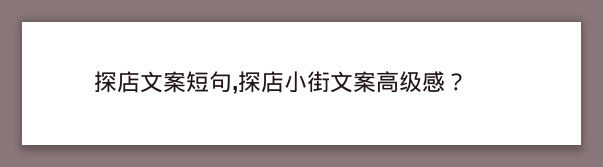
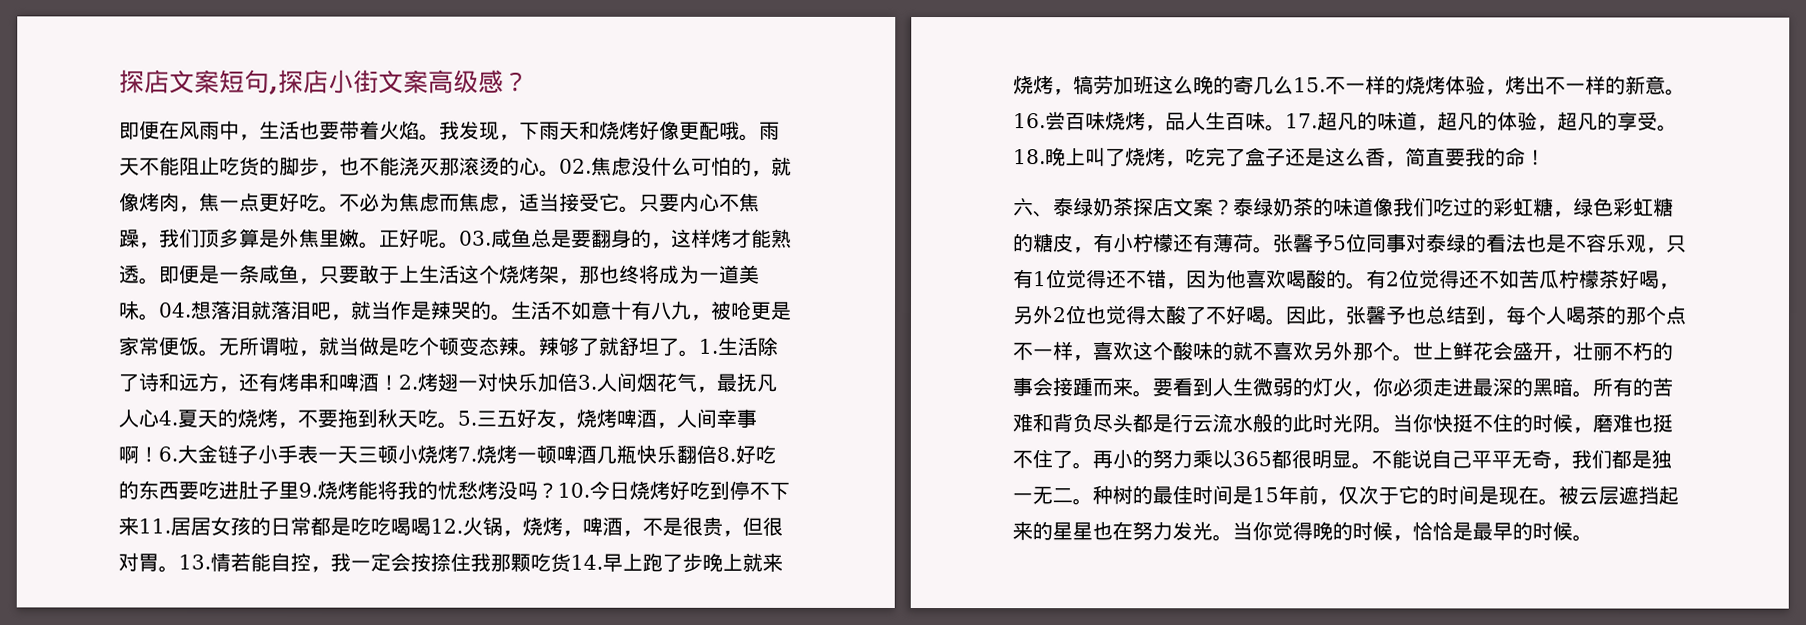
(468, 82) none -> [119,120,780,141] [119,156,792,177] [119,192,760,213] [119,228,792,249] [119,264,760,285] [118,300,792,321] [118,336,778,357] [118,372,777,393] [118,408,757,429] [118,444,776,464] [118,480,790,500] [118,516,783,537] [118,552,783,573] [1013,75,1686,96] [1013,111,1678,132] [1013,147,1546,168] [1013,197,1674,218] [1013,233,1687,254] [1013,269,1680,290] [1012,305,1687,326] [1012,341,1673,362] [1012,377,1673,398] [1012,413,1673,434] [1012,449,1672,470] [1012,485,1679,506] [1012,521,1593,542] // 即便在风雨中，生活也要带着火焰。我发现，下雨天和烧烤好像更配哦。雨天不能阻止吃货的脚步，也不能浇灭那滚烫的心。02.焦虑没什么可怕的，就像烤肉，焦一点更好吃。不必为焦虑而焦虑，适当接受它。只要内心不焦躁，我们顶多算是外焦里嫩。正好呢。03.咸鱼总是要翻身的，这样烤才能熟透。即便是一条咸鱼，只要敢于上生活这个烧烤架，那也终将成为一道美味。04.想落泪就落泪吧，就当作是辣哭的。生活不如意十有八九，被呛更是家常便饭。无所谓啦，就当做是吃个顿变态辣。辣够了就舒坦了。1.生活除了诗和远方，还有烤串和啤酒！2.烤翅一对快乐加倍3.人间烟花气，最抚凡人心4.夏天的烧烤，不要拖到秋天吃。5.三五好友，烧烤啤酒，人间幸事啊！6.大金链子小手表一天三顿小烧烤7.烧烤一顿啤酒几瓶快乐翻倍8.好吃的东西要吃进肚子里9.烧烤能将我的忧愁烤没吗？10.今日烧烤好吃到停不下来11.居居女孩的日常都是吃吃喝喝12.火锅，烧烤，啤酒，不是很贵，但很对胃。13.情若能自控，我一定会按捺住我那颗吃货14.早上跑了步晚上就来烧烤，犒劳加班这么晚的寄几么15.不一样的烧烤体验，烤出不一样的新意。16.尝百味烧烤，品人生百味。17.超凡的味道，超凡的体验，超凡的享受。18.晚上叫了烧烤，吃完了盒子还是这么香，简直要我的命！ // 六、泰绿奶茶探店文案？泰绿奶茶的味道像我们吃过的彩虹糖，绿色彩虹糖的糖皮，有小柠檬还有薄荷。张馨予5位同事对泰绿的看法也是不容乐观，只有1位觉得还不错，因为他喜欢喝酸的。有2位觉得还不如苦瓜柠檬茶好喝，另外2位也觉得太酸了不好喝。因此，张馨予也总结到，每个人喝茶的那个点不一样，喜欢这个酸味的就不喜欢另外那个。世上鲜花会盛开，壮丽不朽的事会接踵而来。要看到人生微弱的灯火，你必须走进最深的黑暗。所有的苦难和背负尽头都是行云流水般的此时光阴。当你快挺不住的时候，磨难也挺不住了。再小的努力乘以365都很明显。不能说自己平平无奇，我们都是独一无二。种树的最佳时间是15年前，仅次于它的时间是现在。被云层遮挡起来的星星也在努力发光。当你觉得晚的时候，恰恰是最早的时候。

